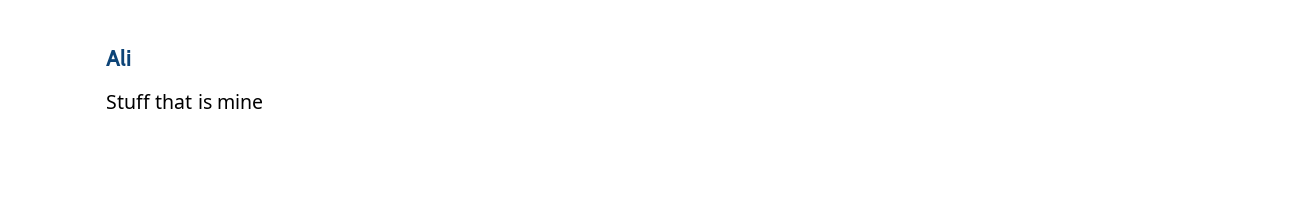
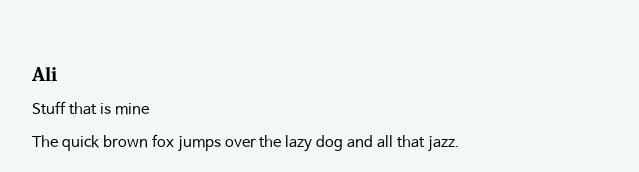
(263, 101) none -> [32,134,459,152] // The quick brown fox jumps over the lazy dog and all that jazz.

